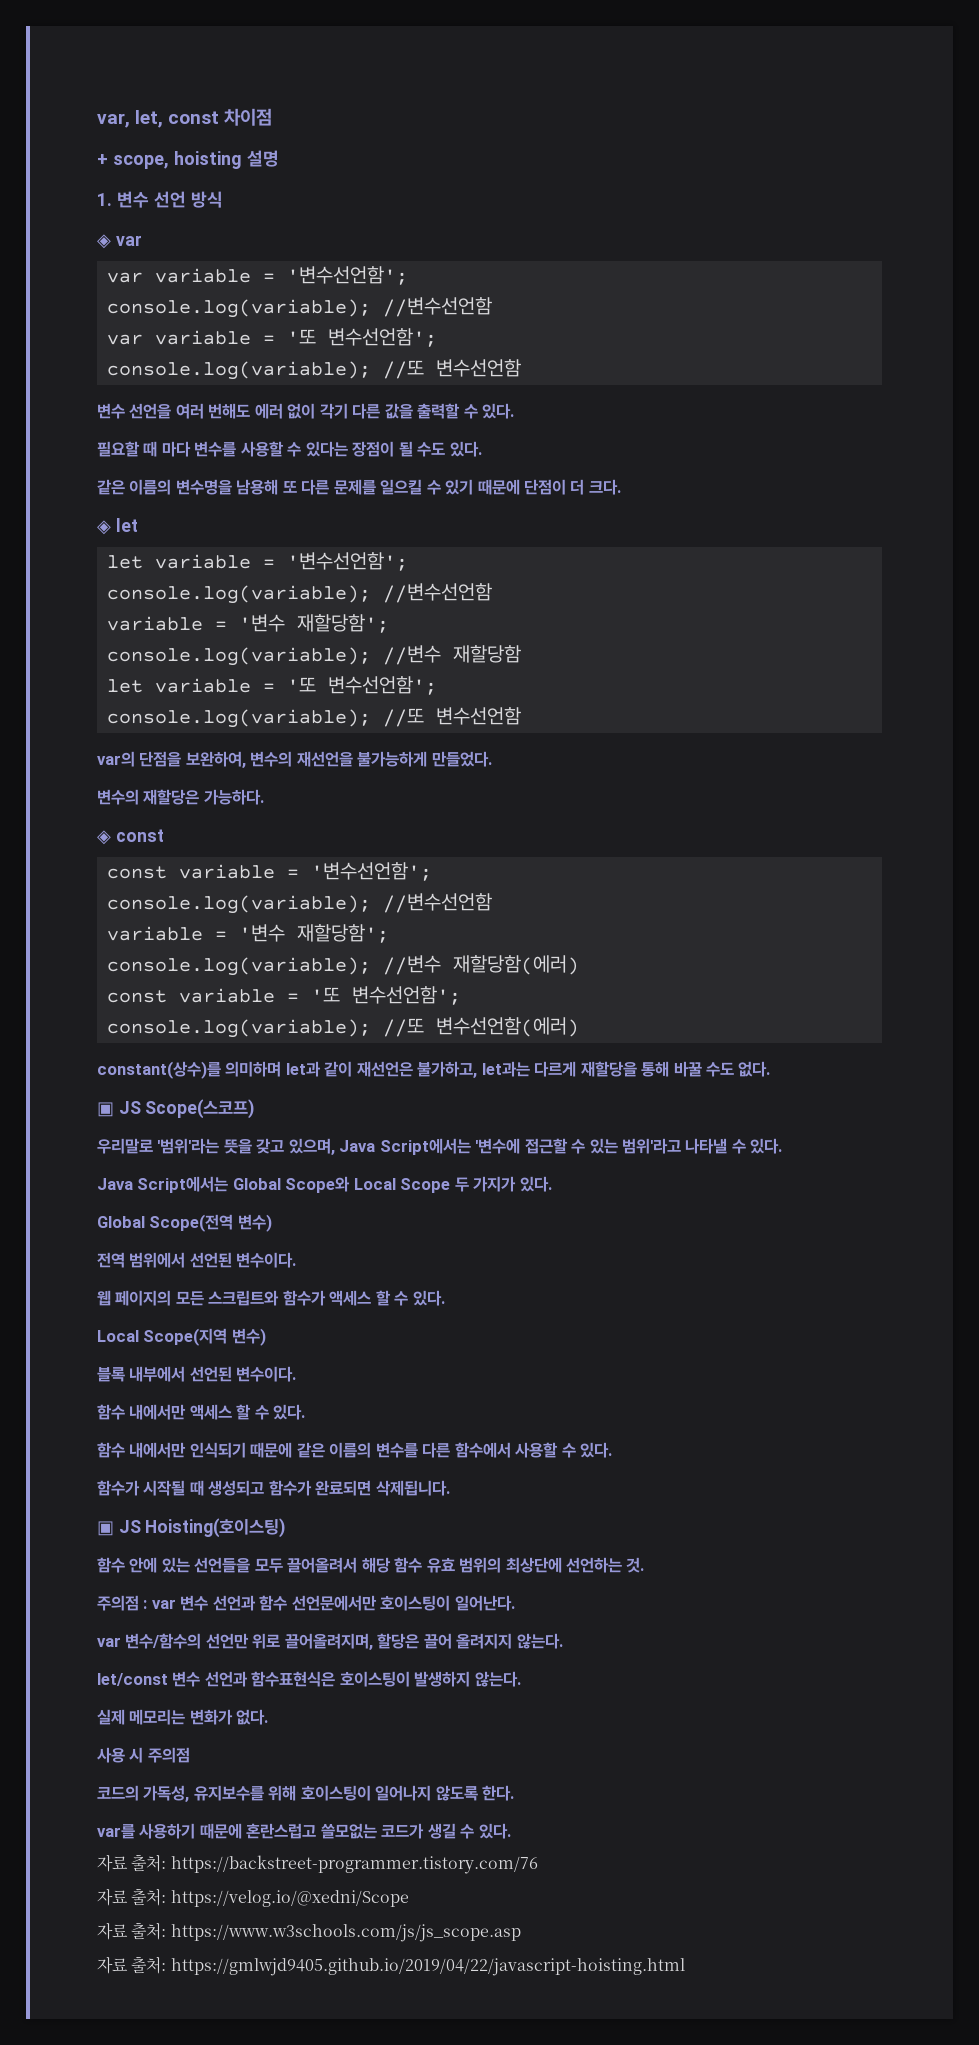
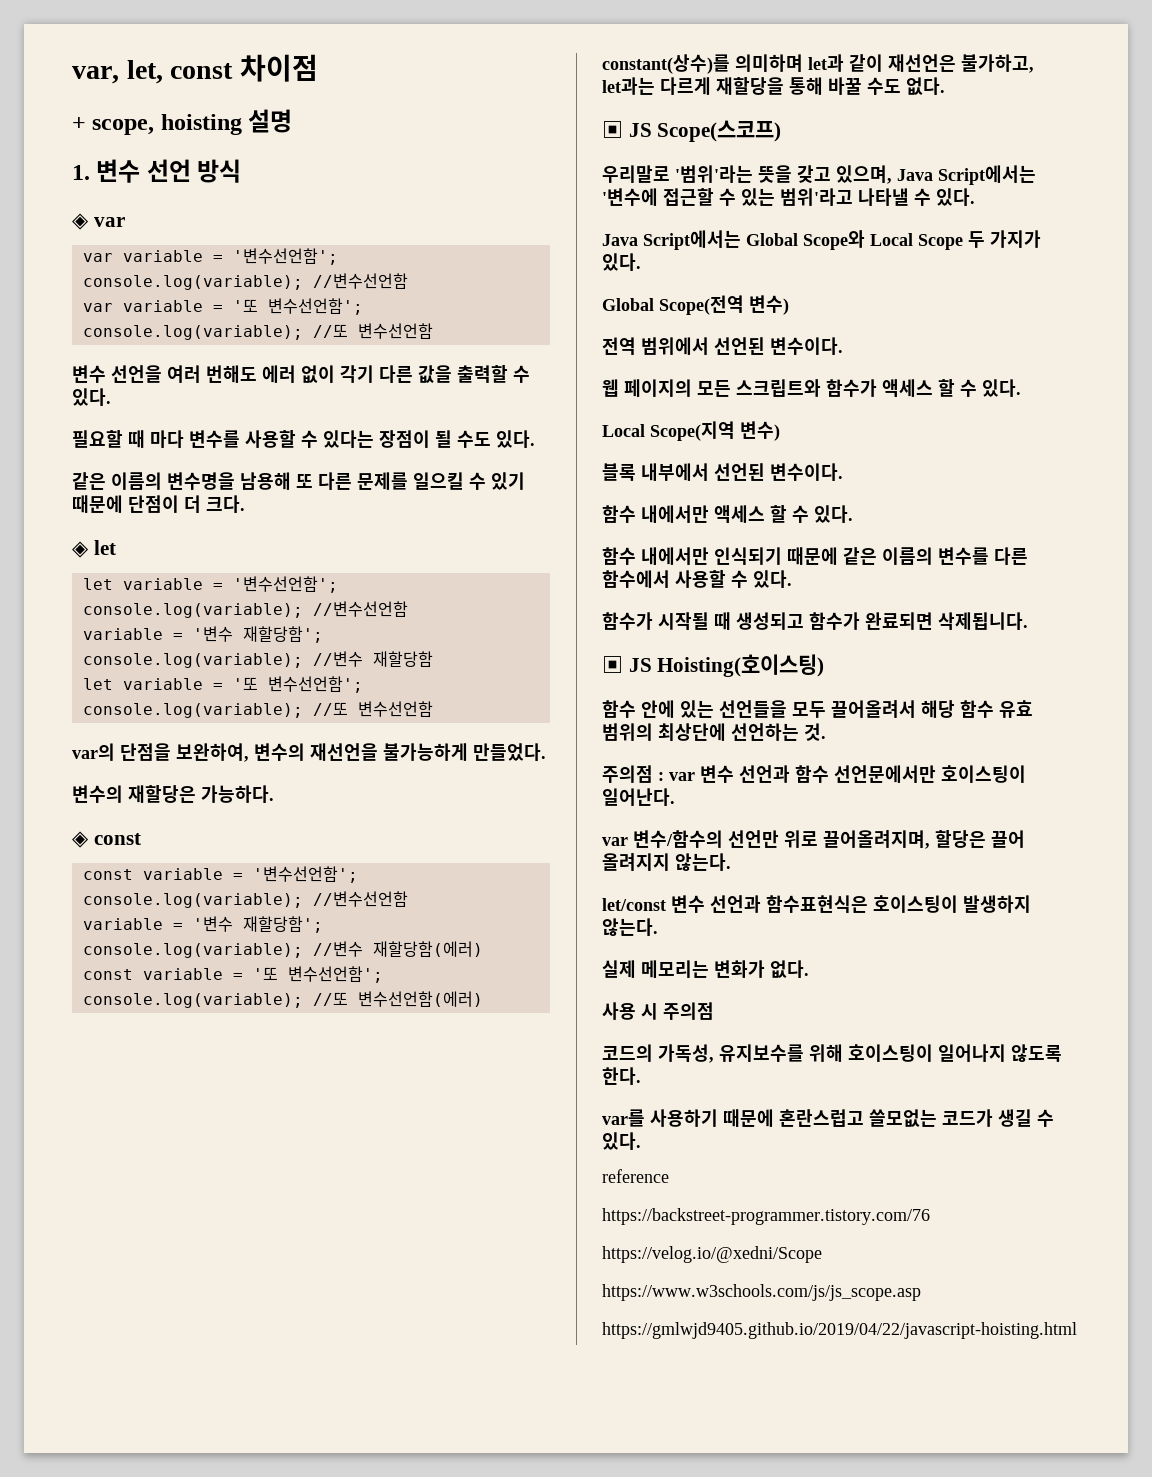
[97,1854,167,1872] 자료 출처: -> [602,1169,669,1183] reference //
[97,1888,167,1906] 자료 출처: -> (930, 1216) none
[97,1922,167,1940] 자료 출처: -> (822, 1254) none
[97,1956,167,1974] 자료 출처: -> (921, 1292) none

